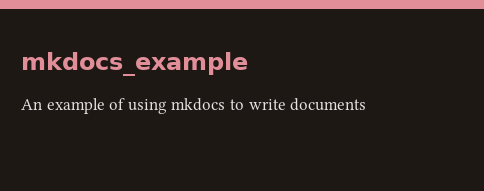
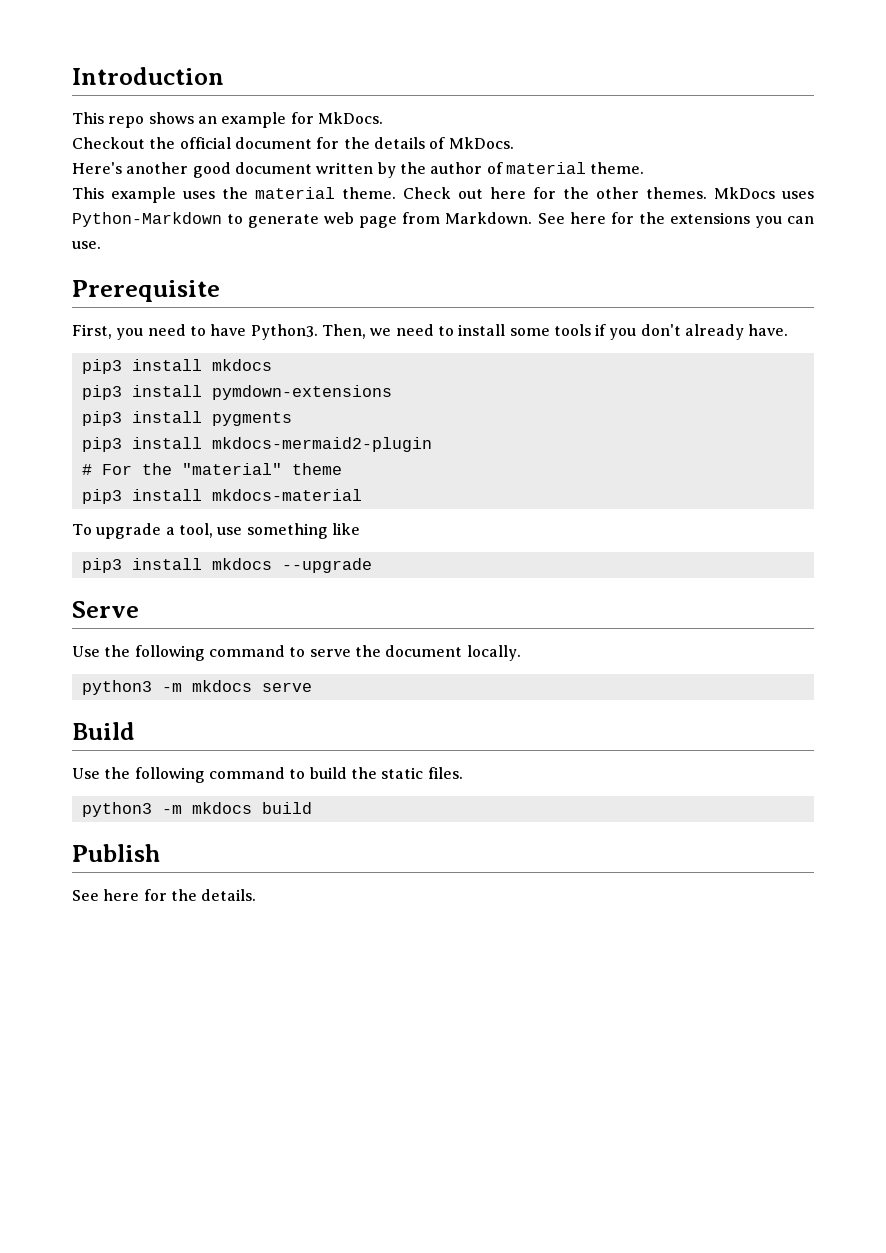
[21,52,248,76] [21,98,367,114] mkdocs_example // An example of using mkdocs to write documents -> [72,67,224,85] [72,112,383,128] [72,137,514,149] [72,162,645,178] [72,187,814,203] [72,212,815,228] [72,241,101,249] [72,280,220,302] [72,324,789,340] [81,359,272,374] [81,385,392,400] [81,411,292,426] [81,437,432,452] [81,463,342,475] [81,489,362,504] [72,523,360,539] [81,558,372,573] [72,601,139,618] [72,645,521,661] [81,680,312,695] [72,722,135,740] [72,767,463,783] [81,802,312,817] [72,844,160,862] [72,889,257,901] Introduction // This repo shows an example for MkDocs. // Checkout the official document for the details of MkDocs. // Here's another good document written by the author of material theme. // This example uses the material theme. Check out here for the other themes. MkDocs uses Python-Markdown to generate web page from Markdown. See here for the extensions you can use. // Prerequisite // First, you need to have Python3. Then, we need to install some tools if you don't already have. // pip3 install mkdocs // pip3 install pymdown-extensions // pip3 install pygments // pip3 install mkdocs-mermaid2-plugin // # For the "material" theme // pip3 install mkdocs-material // To upgrade a tool, use something like // pip3 install mkdocs --upgrade // Serve // Use the following command to serve the document locally. // python3 -m mkdocs serve // Build // Use the following command to build the static files. // python3 -m mkdocs build // Publish // See here for the details.

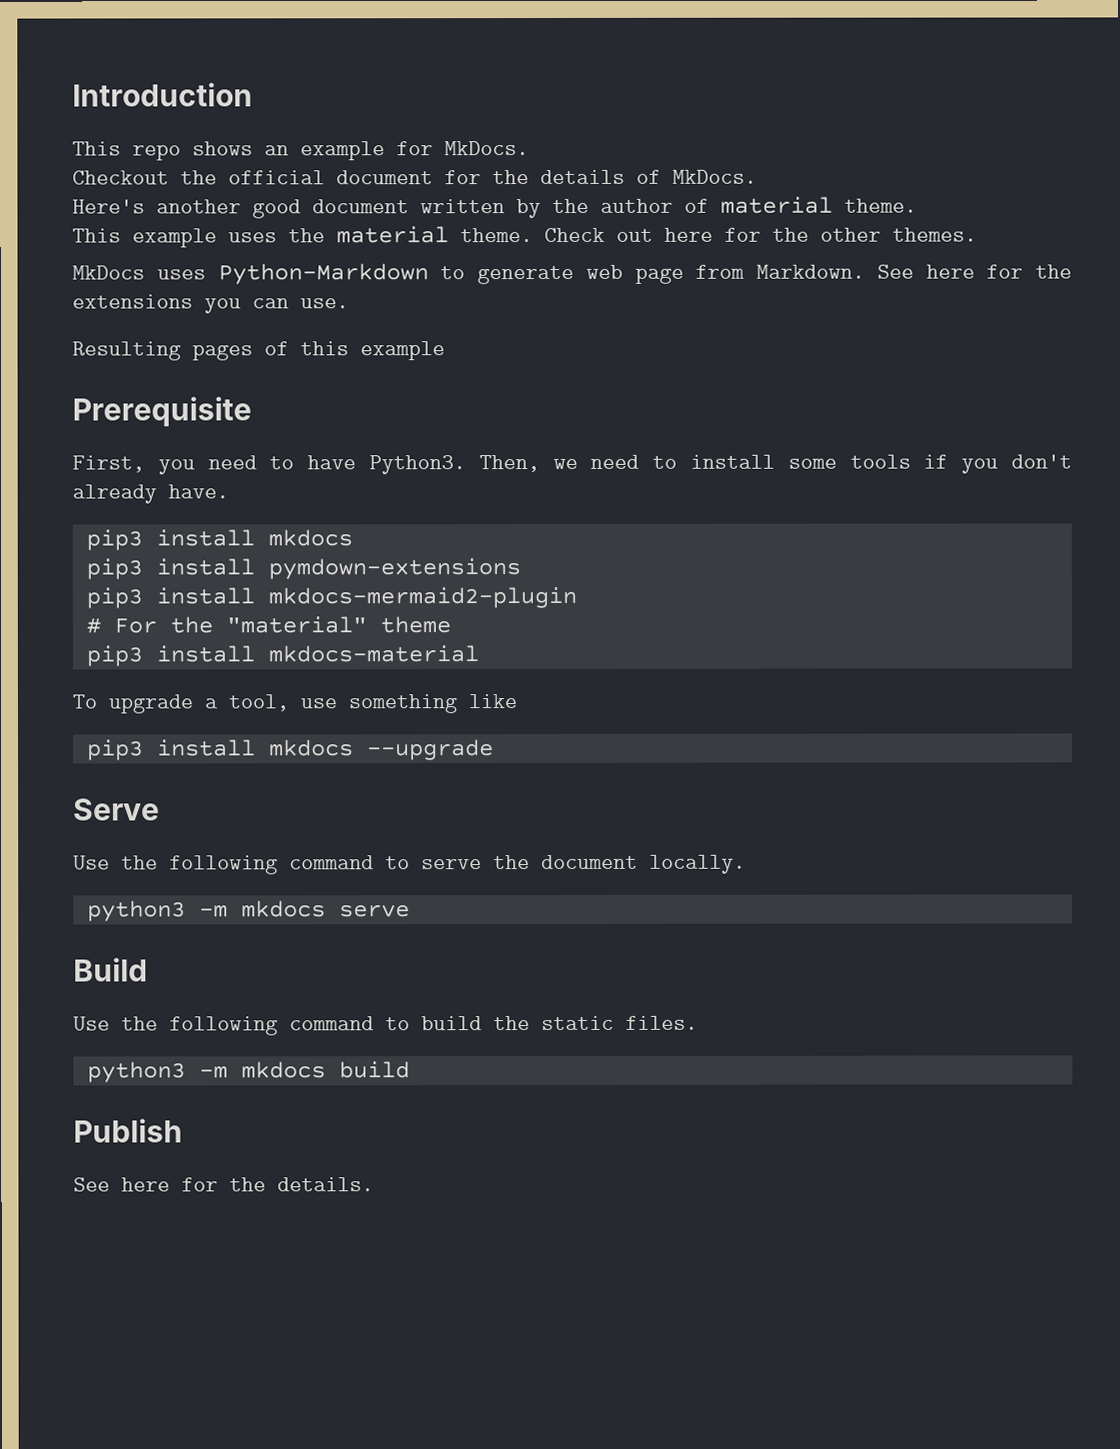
(707, 193) none -> (977, 234) //
(101, 245) none -> [72,341,445,361] // Resulting pages of this example
[81,411,292,426] // pip3 install pygments -> (521, 569) none

